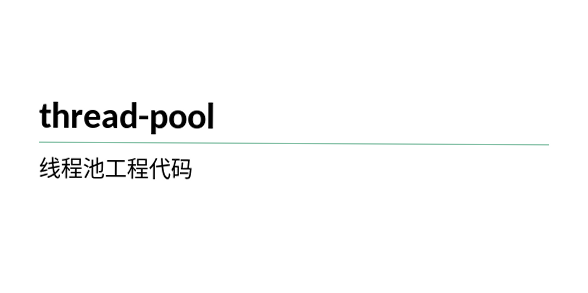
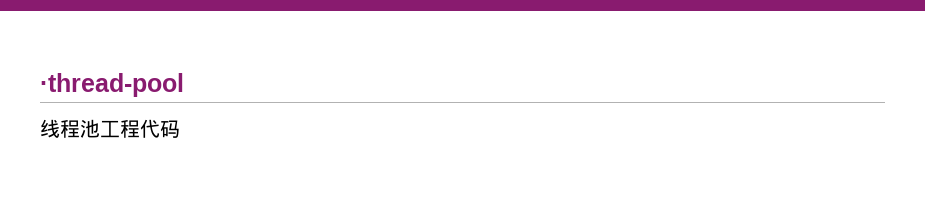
[39,101,216,135] thread-pool -> [40,73,184,97] ·thread-pool

